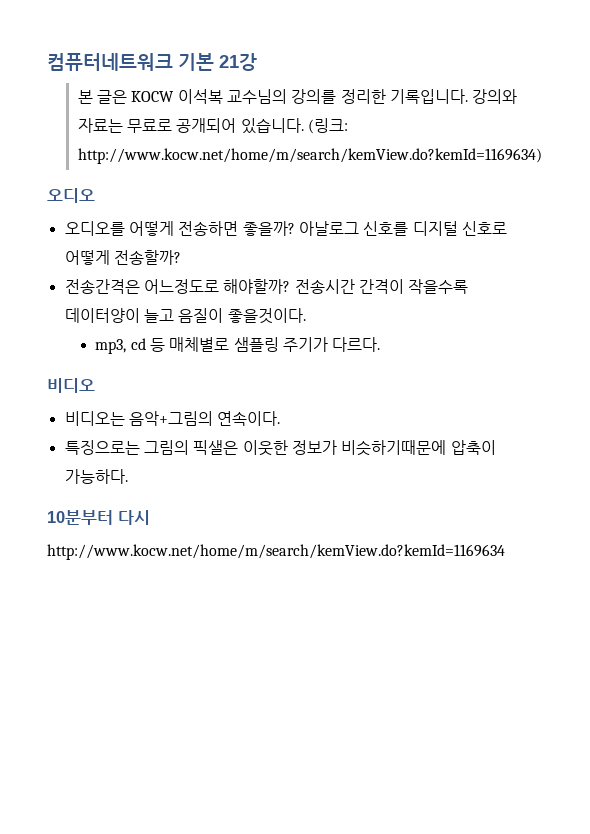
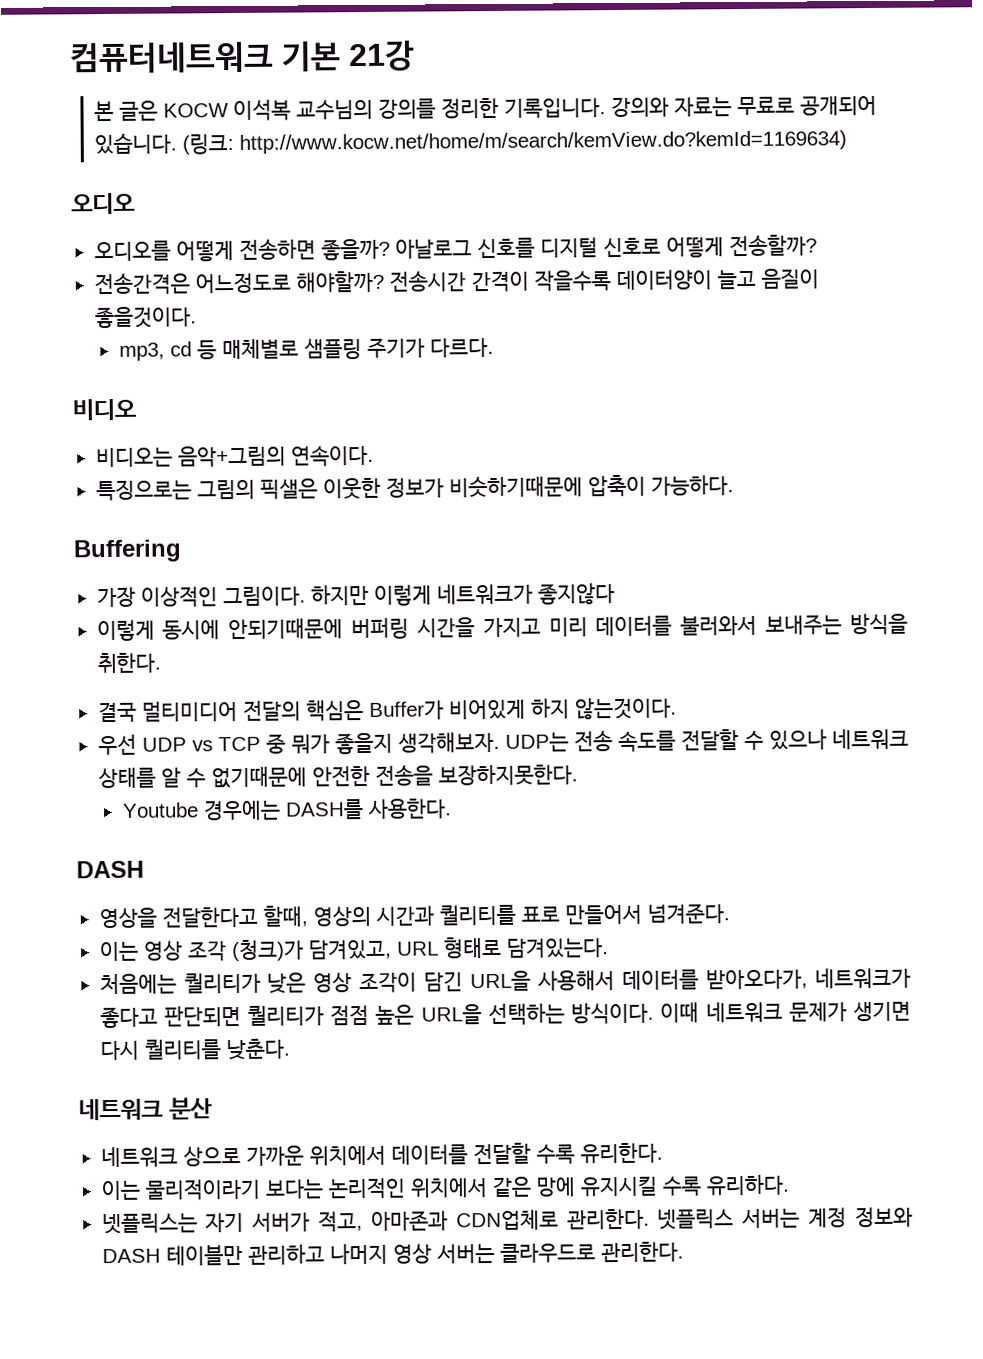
[47,510,150,525] [47,544,505,560] 10분부터 다시 // http://www.kocw.net/home/m/search/kemView.do?kemId=1169634 -> [73,539,182,563] [96,582,615,608] [96,612,909,642] [96,652,161,674] [97,696,677,724] [97,728,909,756] [97,764,578,789] [121,798,452,821] [76,860,144,879] [98,903,730,929] [99,936,609,962] [99,967,912,995] [99,1001,912,1029] [99,1038,290,1061] [78,1097,213,1121] [100,1142,663,1168] [100,1174,790,1201] [101,1206,914,1235] [101,1241,684,1266] Buffering // 가장 이상적인 그림이다. 하지만 이렇게 네트워크가 좋지않다 // 이렇게 동시에 안되기때문에 버퍼링 시간을 가지고 미리 데이터를 불러와서 보내주는 방식을 취한다. // 결국 멀티미디어 전달의 핵심은 Buffer가 비어있게 하지 않는것이다. // 우선 UDP vs TCP 중 뭐가 좋을지 생각해보자. UDP는 전송 속도를 전달할 수 있으나 네트워크 상태를 알 수 없기때문에 안전한 전송을 보장하지못한다. // Youtube 경우에는 DASH를 사용한다. // DASH // 영상을 전달한다고 할때, 영상의 시간과 퀄리티를 표로 만들어서 넘겨준다. // 이는 영상 조각 (청크)가 담겨있고, URL 형태로 담겨있는다. // 처음에는 퀄리티가 낮은 영상 조각이 담긴 URL을 사용해서 데이터를 받아오다가, 네트워크가 좋다고 판단되면 퀄리티가 점점 높은 URL을 선택하는 방식이다. 이때 네트워크 문제가 생기면 다시 퀄리티를 낮춘다. // 네트워크 분산 // 네트워크 상으로 가까운 위치에서 데이터를 전달할 수록 유리한다. // 이는 물리적이라기 보다는 논리적인 위치에서 같은 망에 유지시킬 수록 유리하다. // 넷플릭스는 자기 서버가 적고, 아마존과 CDN업체로 관리한다. 넷플릭스 서버는 계정 정보와 DASH 테이블만 관리하고 나머지 영상 서버는 클라우드로 관리한다.

